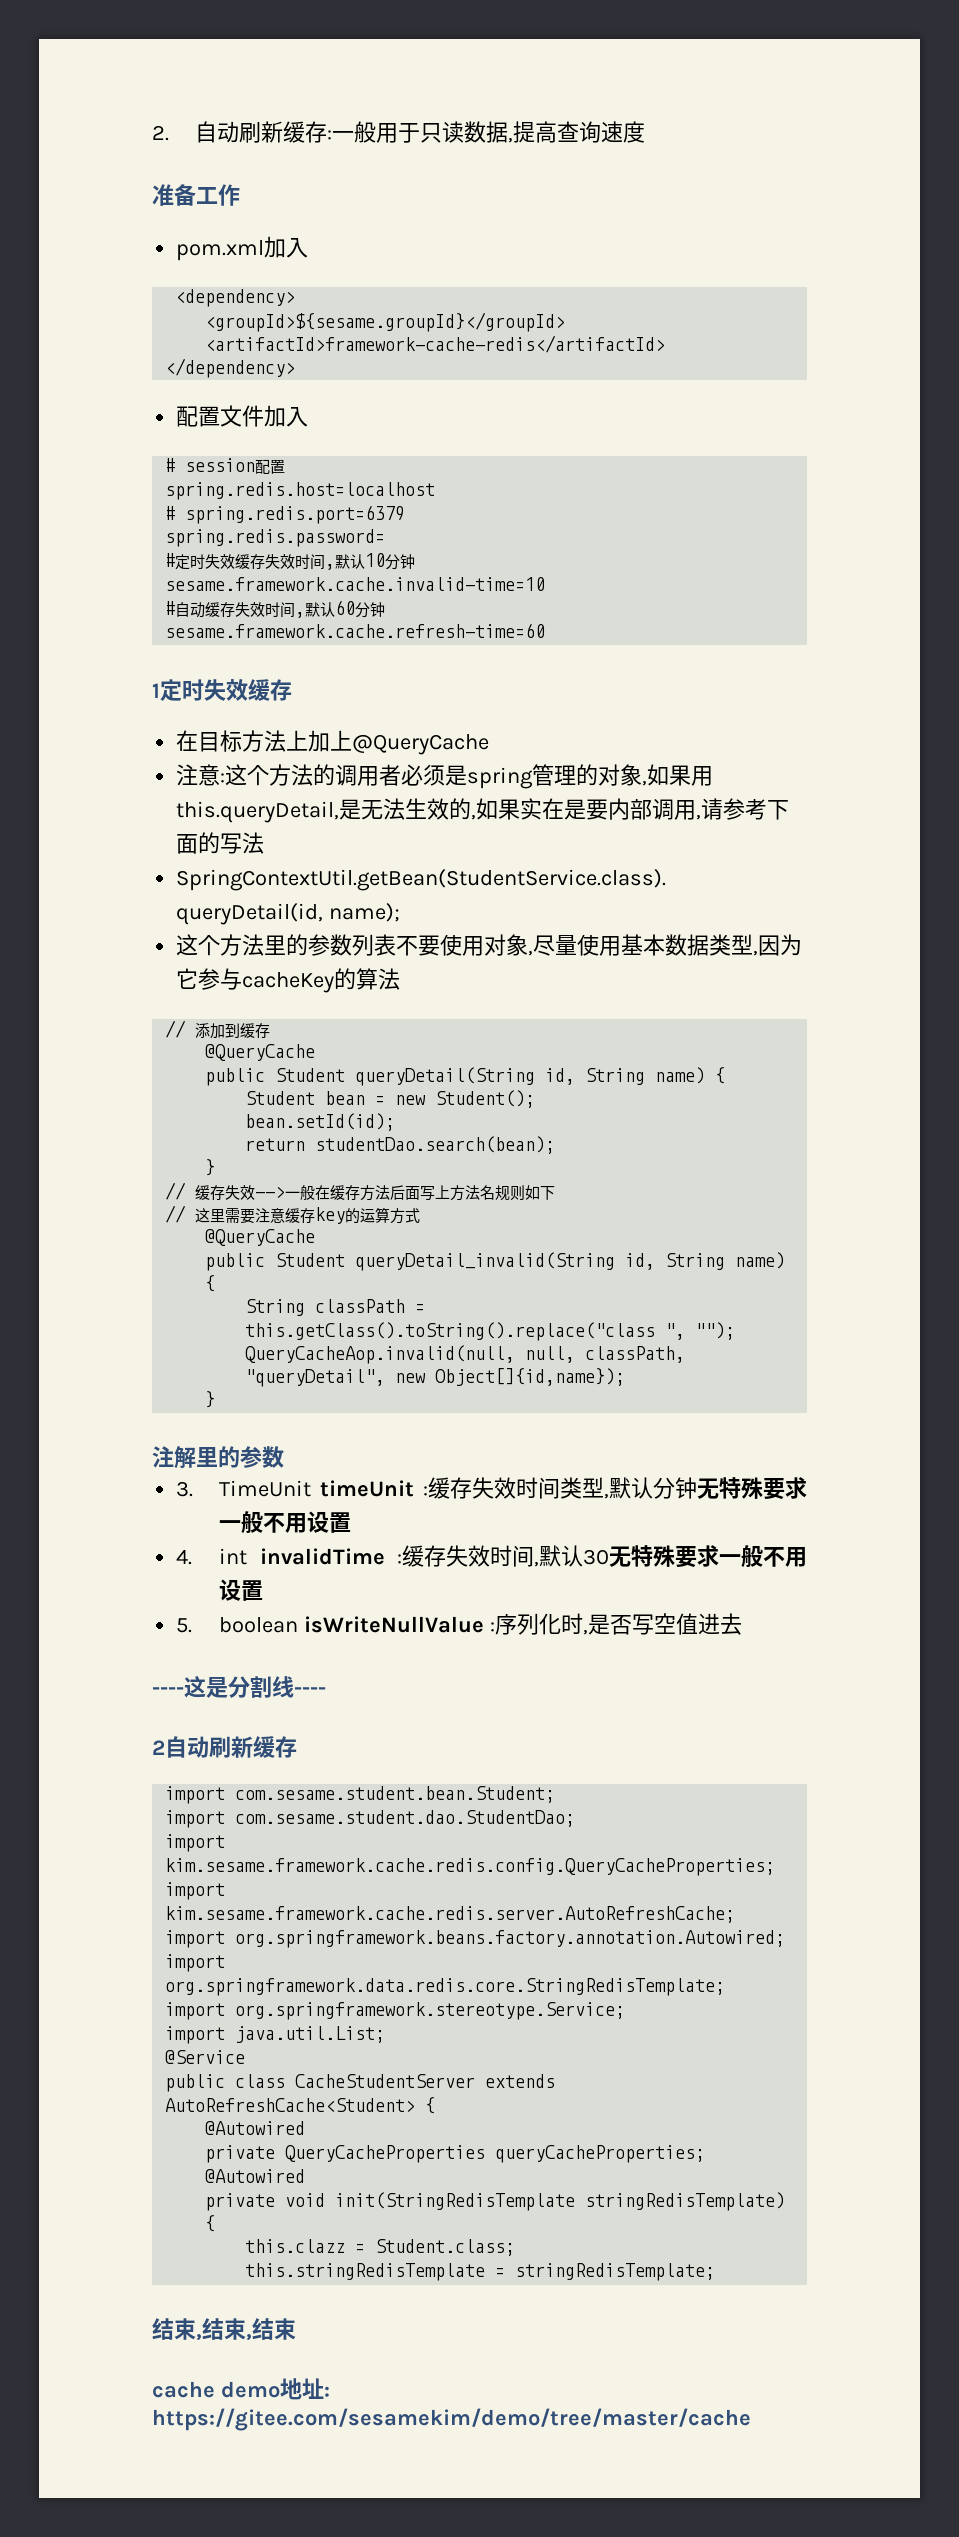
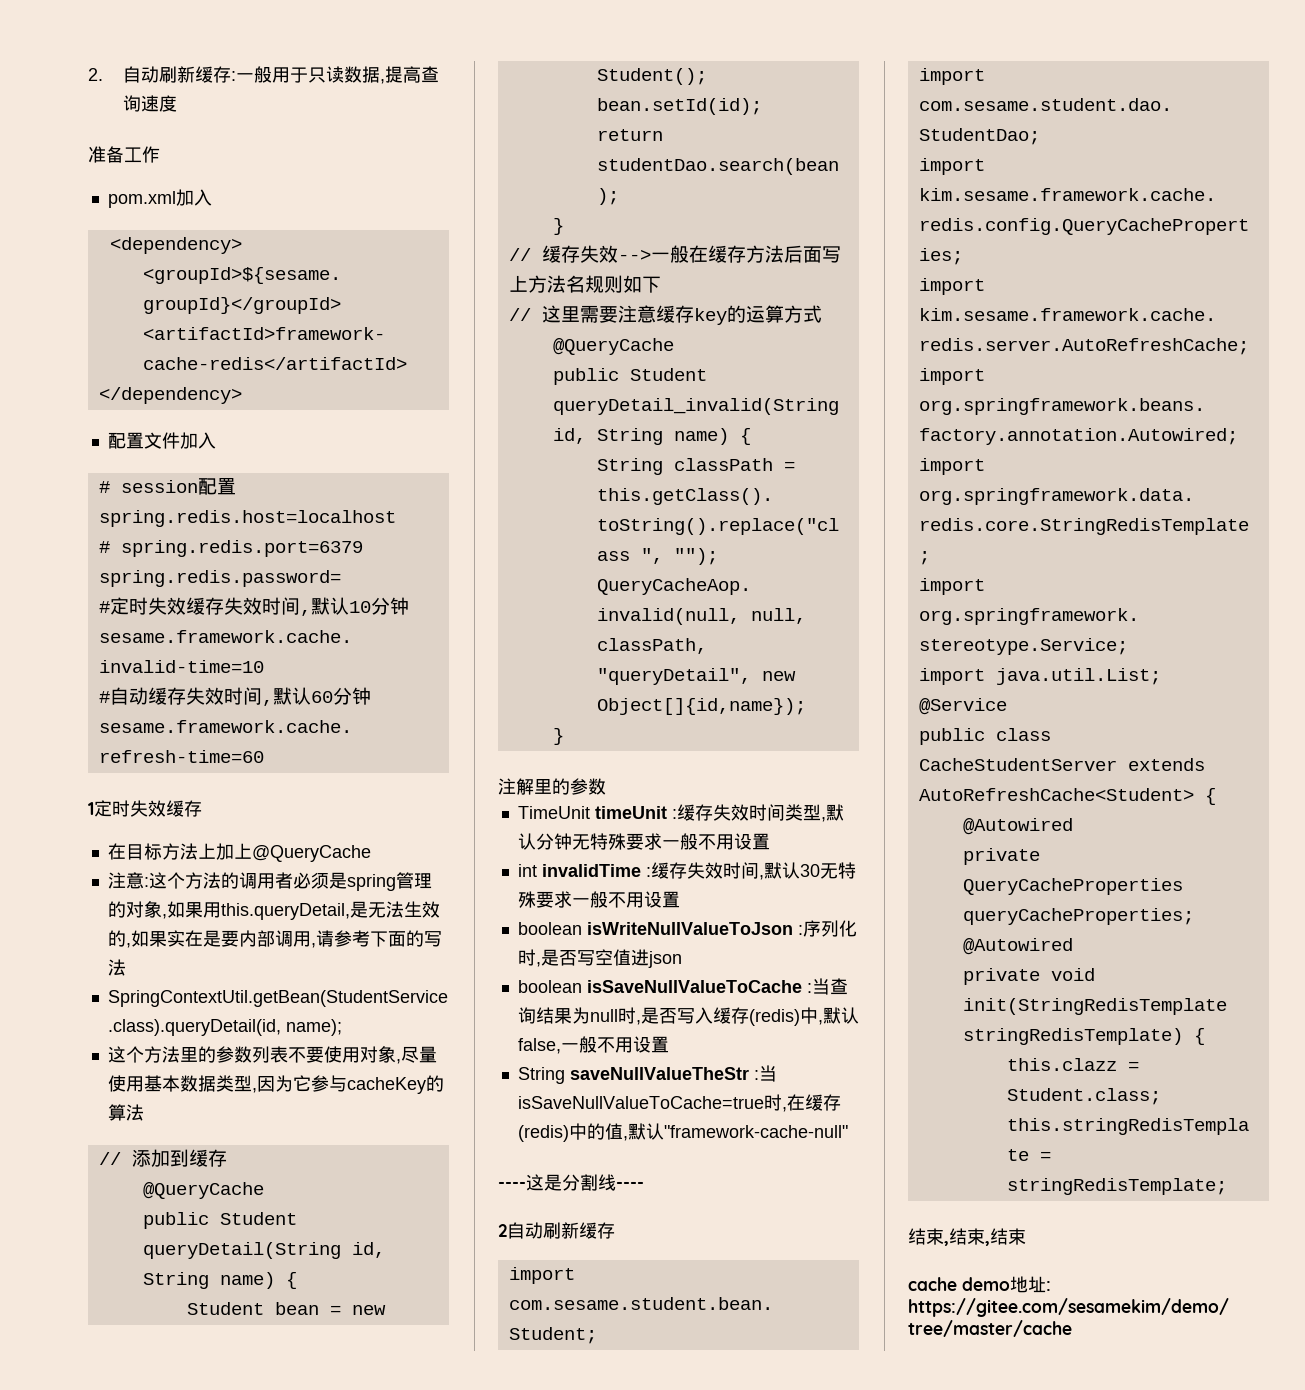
[176,1481,194,1497] 3. -> (606, 786) none
[176,1549,193,1565] 4. -> (770, 841) none
[176,1616,485,1633] 5. boolean isWriteNullValue -> [517,922,793,935] boolean isWriteNullValueToJson
[720,1613,743,1635] 去 -> [647,951,682,968] [517,978,848,995] [517,1007,859,1026] [517,1036,669,1054] [517,1065,777,1084] [517,1094,841,1112] [517,1123,848,1142] json // boolean isSaveNullValueToCache :当查询结果为null时,是否写入缓存(redis)中,默认false,一般不用设置 // String saveNullValueTheStr :当isSaveNullValueToCache=true时,在缓存(redis)中的值,默认"framework-cache-null"

